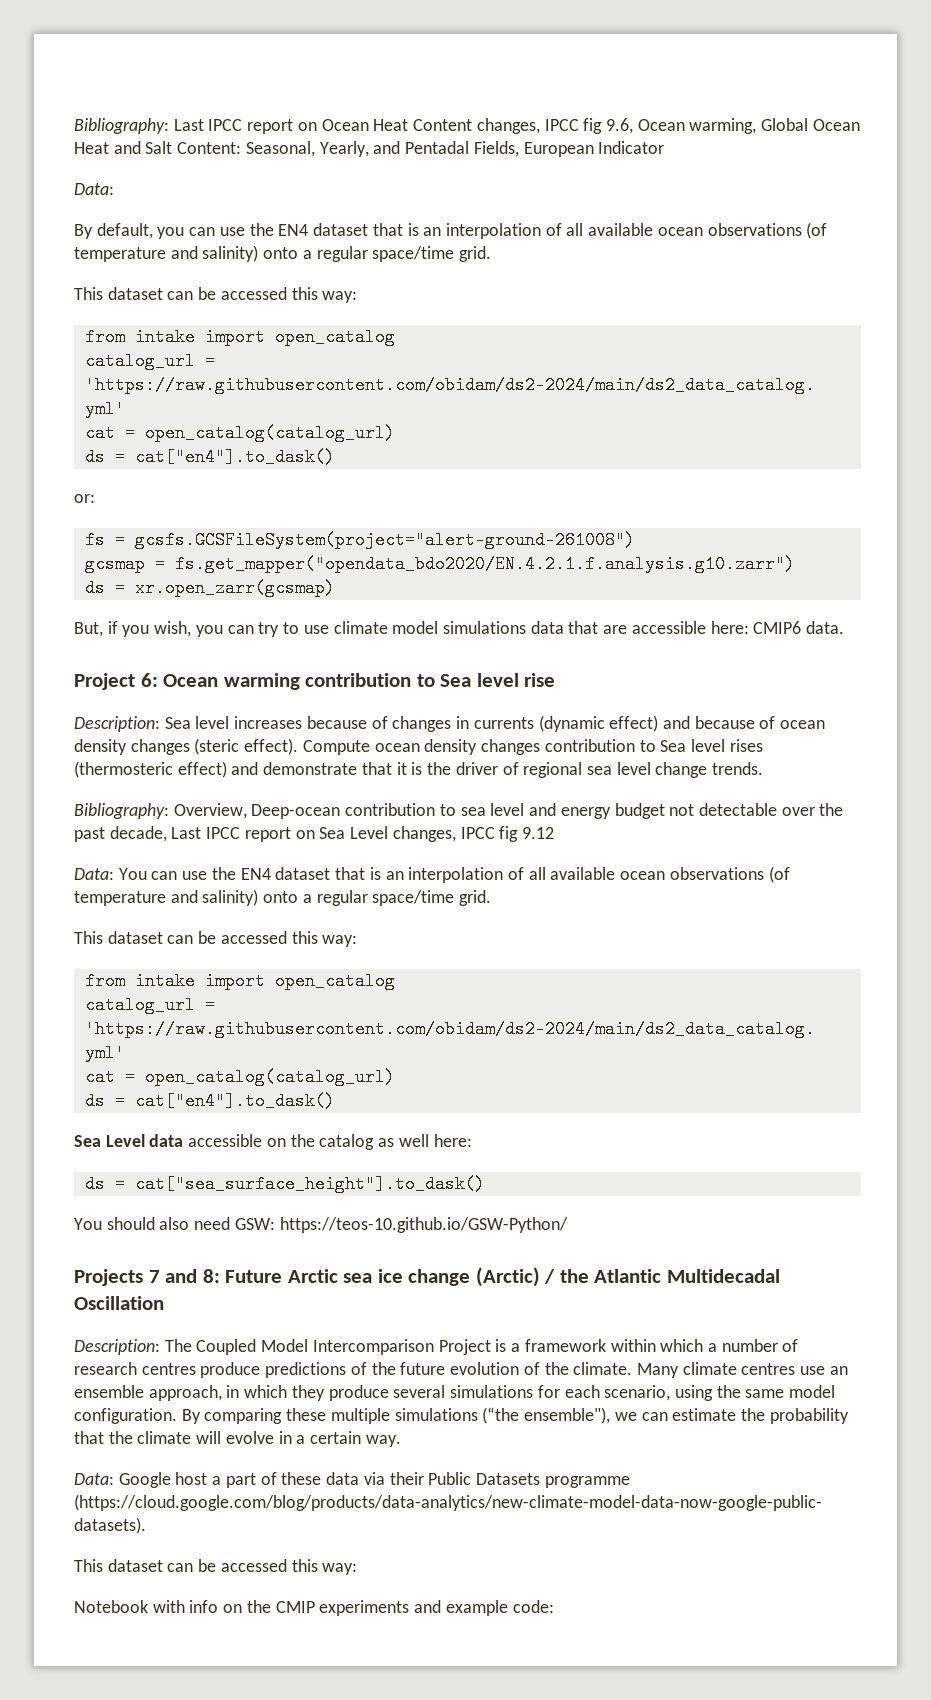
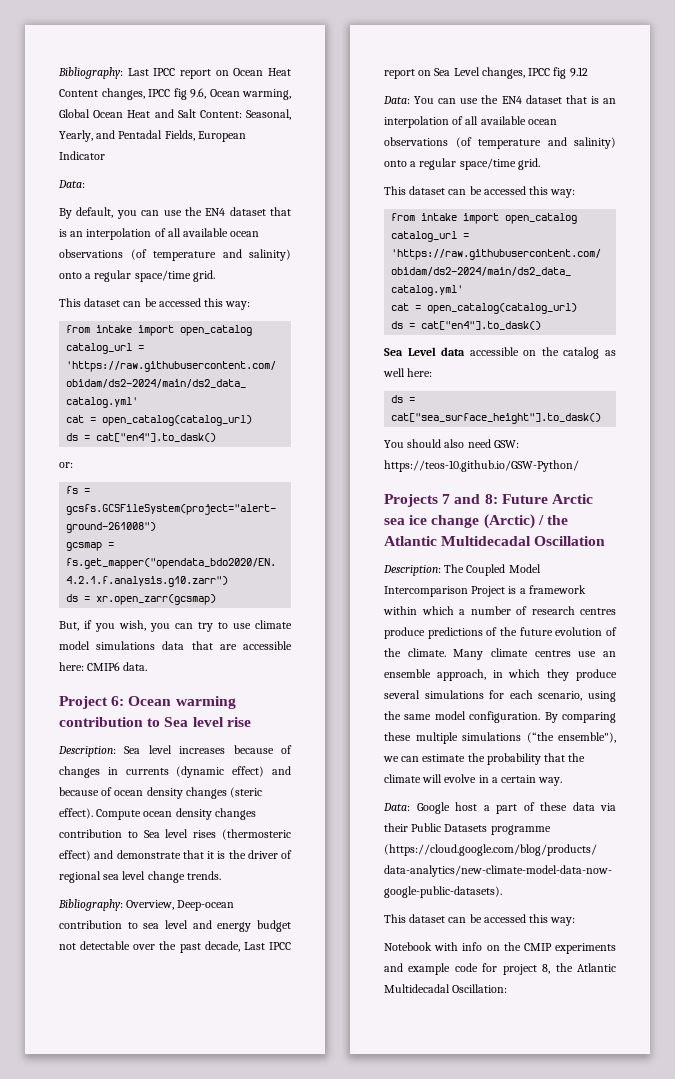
[512,1600,554,1613] code: -> [454,963,616,975] [384,984,508,993] code for project 8, the Atlantic Multidecadal Oscillation:

